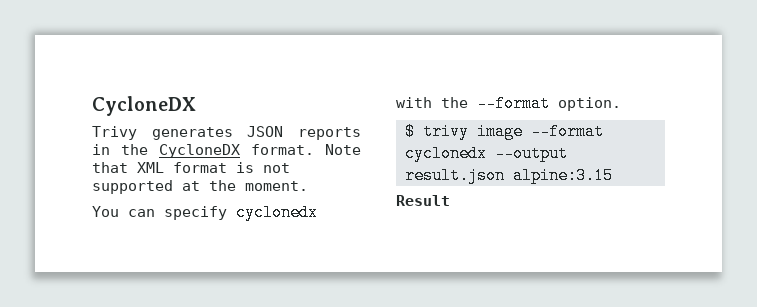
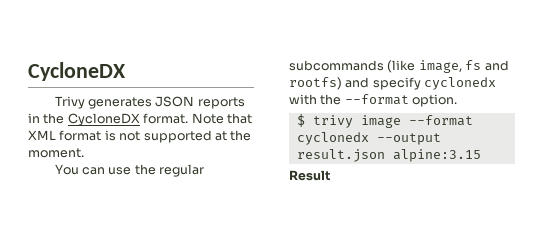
(155, 213) none -> [108,164,205,177] [289,60,509,73] [289,77,370,90] use the regular subcommands (like image, fs and rootfs) and

